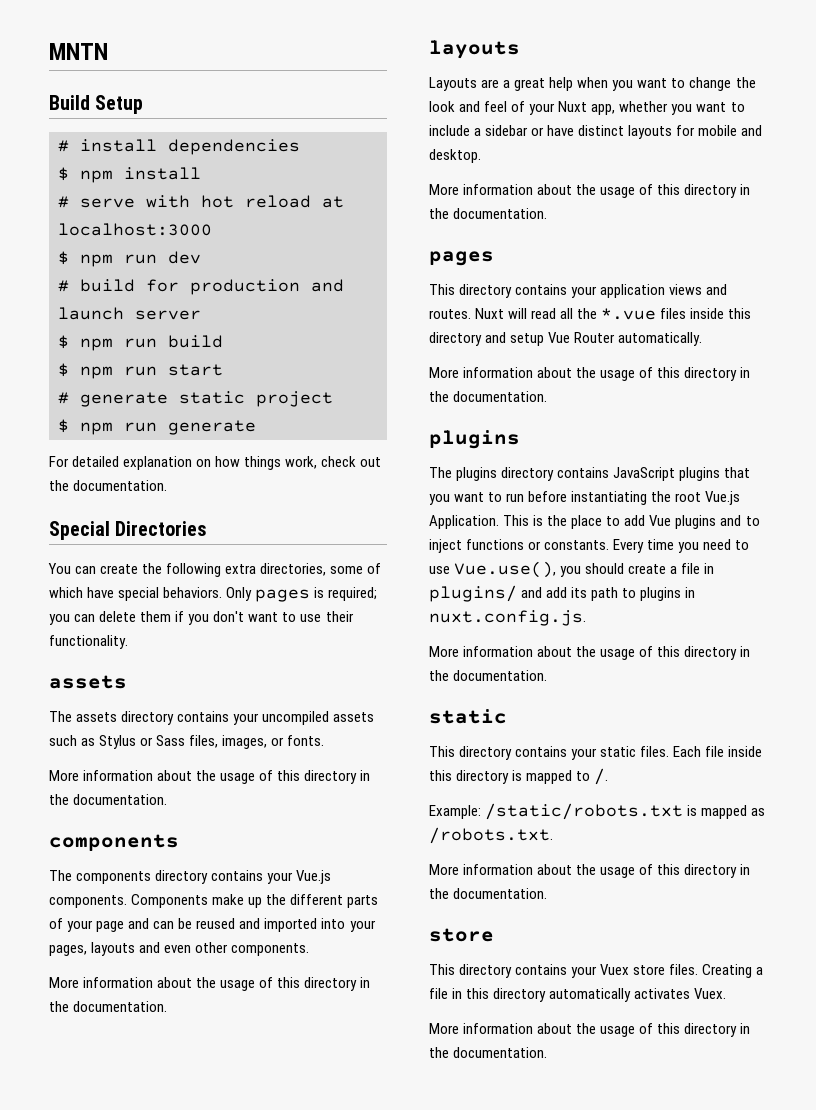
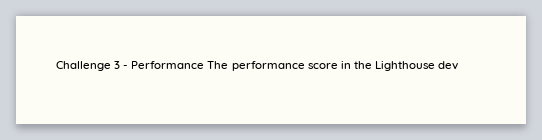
[49,43,108,60] [49,95,144,114] [58,139,300,155] [58,167,201,183] [58,195,344,208] [58,223,212,236] [58,251,201,267] [58,279,344,295] [58,307,201,320] [58,335,223,351] [58,363,223,379] [58,391,333,407] [58,419,256,435] [49,456,382,470] [49,480,168,491] [49,521,208,540] [48,563,382,577] [49,587,378,602] [49,611,354,625] [49,635,128,649] [49,675,127,689] [49,711,375,725] [49,735,325,749] [49,770,371,784] [49,794,168,805] [49,834,179,851] [49,870,332,884] [49,894,379,908] [49,918,376,932] [49,942,310,956] [49,977,371,991] [49,1001,168,1012] [429,40,520,59] [429,77,756,91] [429,101,745,115] [429,125,763,139] [429,149,481,163] [429,184,751,198] [429,208,548,219] [429,251,494,266] [429,284,728,298] [429,308,752,320] [429,332,703,346] [429,367,751,381] [429,391,548,402] [429,430,520,449] [429,467,751,481] [429,491,741,505] [429,515,760,529] [429,539,750,553] [429,561,715,578] [429,585,696,602] [429,610,586,626] [429,646,751,660] [429,670,548,681] [429,709,507,724] [429,746,763,760] [429,768,609,785] [429,803,766,820] [429,827,553,844] [429,864,751,878] [429,888,548,899] [429,928,494,942] [429,964,764,978] [429,988,727,1002] [429,1023,751,1037] [429,1047,548,1058] MNTN // Build Setup // # install dependencies // $ npm install // # serve with hot reload at localhost:3000 // $ npm run dev // # build for production and launch server // $ npm run build // $ npm run start // # generate static project // $ npm run generate // For detailed explanation on how things work, check out the documentation. // Special Directories // You can create the following extra directories, some of which have special behaviors. Only pages is required; you can delete them if you don't want to use their functionality. // assets // The assets directory contains your uncompiled assets such as Stylus or Sass files, images, or fonts. // More information about the usage of this directory in the documentation. // components // The components directory contains your Vue.js components. Components make up the different parts of your page and can be reused and imported into your pages, layouts and even other components. // More information about the usage of this directory in the documentation. // layouts // Layouts are a great help when you want to change the look and feel of your Nuxt app, whether you want to include a sidebar or have distinct layouts for mobile and desktop. // More information about the usage of this directory in the documentation. // pages // This directory contains your application views and routes. Nuxt will read all the *.vue files inside this directory and setup Vue Router automatically. // More information about the usage of this directory in the documentation. // plugins // The plugins directory contains JavaScript plugins that you want to run before instantiating the root Vue.js Application. This is the place to add Vue plugins and to inject functions or constants. Every time you need to use Vue.use(), you should create a file in plugins/ and add its path to plugins in nuxt.config.js. // More information about the usage of this directory in the documentation. // static // This directory contains your static files. Each file inside this directory is mapped to /. // Example: /static/robots.txt is mapped as /robots.txt. // More information about the usage of this directory in the documentation. // store // This directory contains your Vuex store files. Creating a file in this directory automatically activates Vuex. // More information about the usage of this directory in the documentation. -> [56,61,459,71] Challenge 3 - Performance The performance score in the Lighthouse dev

